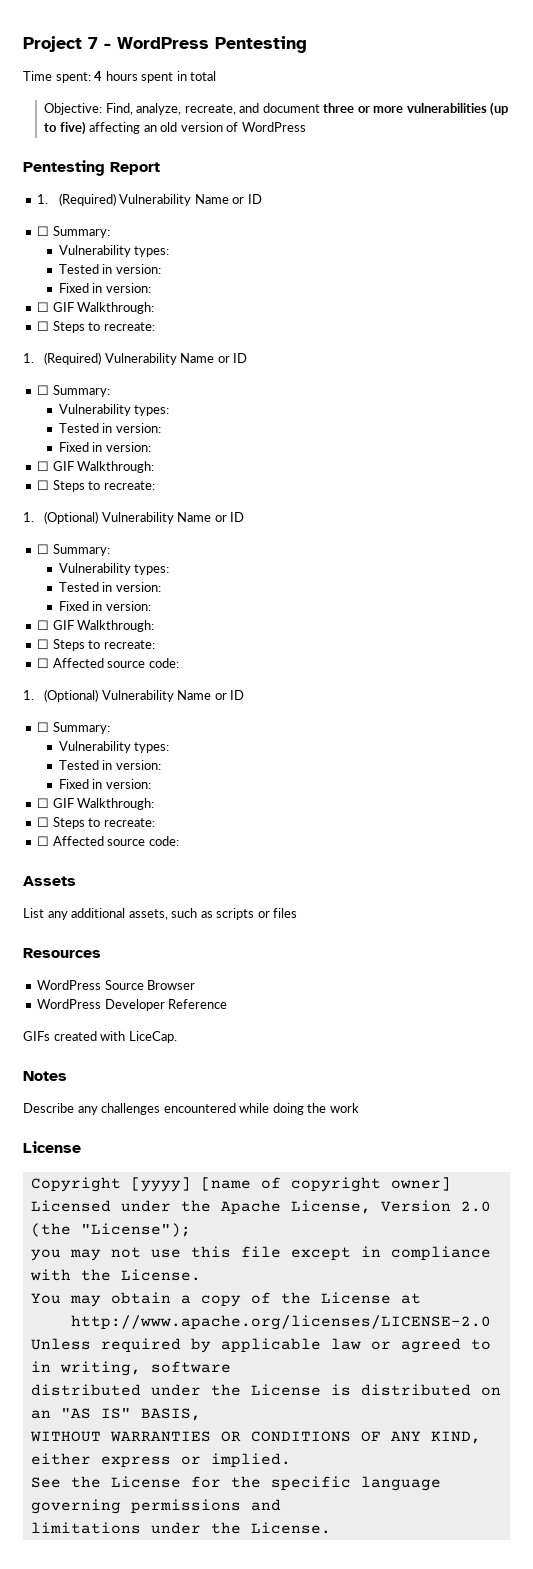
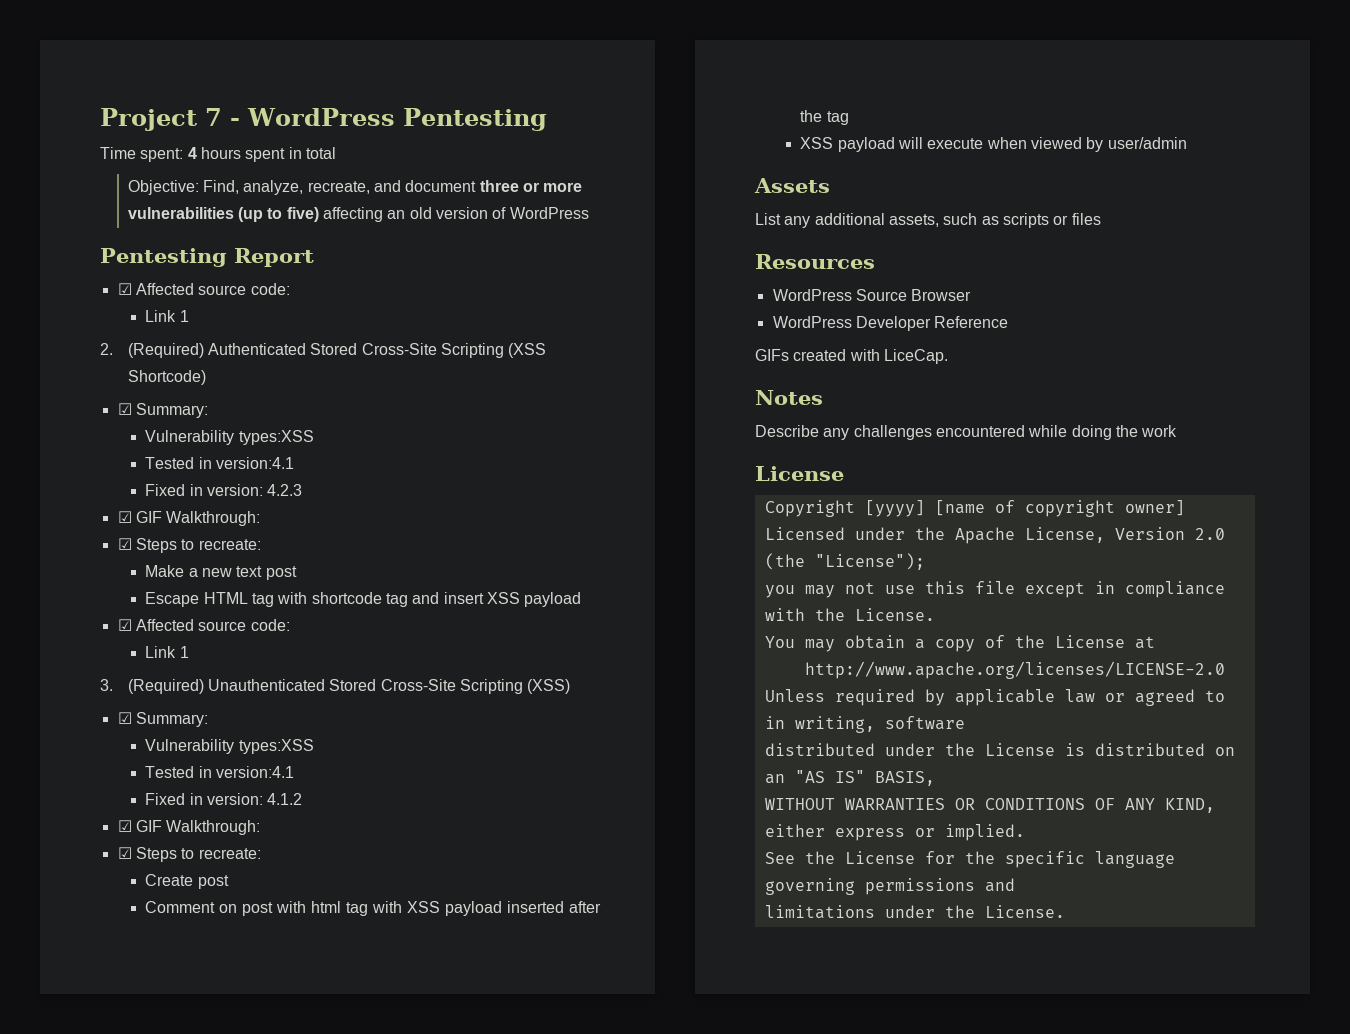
[37,193,262,206] [37,226,110,238] [58,245,170,257] [58,264,161,274] [58,283,151,293] [37,302,155,314] [37,321,155,333] [23,352,248,365] [37,385,110,397] [58,404,170,416] [58,423,161,433] [58,442,151,452] [37,461,155,473] [37,480,155,492] [23,511,245,524] [37,544,110,556] [58,563,170,575] [58,582,161,592] [58,601,151,611] [37,620,155,632] [37,639,155,651] [37,658,179,668] [23,689,245,702] [37,722,110,734] [58,741,170,753] [58,760,161,770] [58,779,151,789] [37,798,155,810] [37,817,155,829] [37,836,179,846] 1. (Required) Vulnerability Name or ID // ☐ Summary: // Vulnerability types: // Tested in version: // Fixed in version: // ☐ GIF Walkthrough: // ☐ Steps to recreate: // 1. (Required) Vulnerability Name or ID // ☐ Summary: // Vulnerability types: // Tested in version: // Fixed in version: // ☐ GIF Walkthrough: // ☐ Steps to recreate: // 1. (Optional) Vulnerability Name or ID // ☐ Summary: // Vulnerability types: // Tested in version: // Fixed in version: // ☐ GIF Walkthrough: // ☐ Steps to recreate: // ☐ Affected source code: // 1. (Optional) Vulnerability Name or ID // ☐ Summary: // Vulnerability types: // Tested in version: // Fixed in version: // ☐ GIF Walkthrough: // ☐ Steps to recreate: // ☐ Affected source code: -> [117,283,290,295] [145,310,189,322] [100,343,547,358] [127,370,206,385] [117,403,208,418] [145,430,314,445] [145,457,295,469] [145,484,303,496] [117,511,261,526] [117,538,261,553] [145,565,297,580] [145,592,582,607] [117,619,290,631] [145,646,189,658] [100,679,571,694] [117,712,208,727] [145,739,314,754] [145,766,295,778] [145,793,303,805] [117,820,261,835] [117,847,261,862] [145,874,229,889] [145,901,602,916] [800,110,849,125] [800,137,1187,152] ☑ Affected source code: // Link 1 // 2. (Required) Authenticated Stored Cross-Site Scripting (XSS Shortcode) // ☑ Summary: // Vulnerability types:XSS // Tested in version:4.1 // Fixed in version: 4.2.3 // ☑ GIF Walkthrough: // ☑ Steps to recreate: // Make a new text post // Escape HTML tag with shortcode tag and insert XSS payload // ☑ Affected source code: // Link 1 // 3. (Required) Unauthenticated Stored Cross-Site Scripting (XSS) // ☑ Summary: // Vulnerability types:XSS // Tested in version:4.1 // Fixed in version: 4.1.2 // ☑ GIF Walkthrough: // ☑ Steps to recreate: // Create post // Comment on post with html tag with XSS payload inserted after the tag // XSS payload will execute when viewed by user/admin

